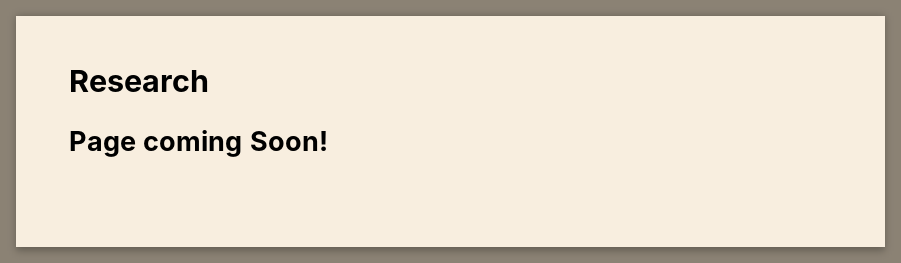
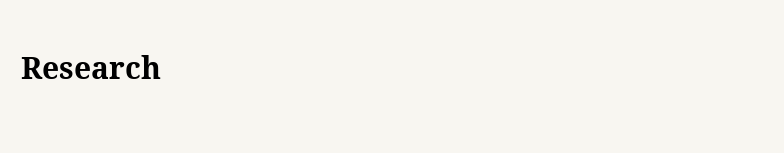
[69,130,328,157] // Page coming Soon! -> (161, 67) none

